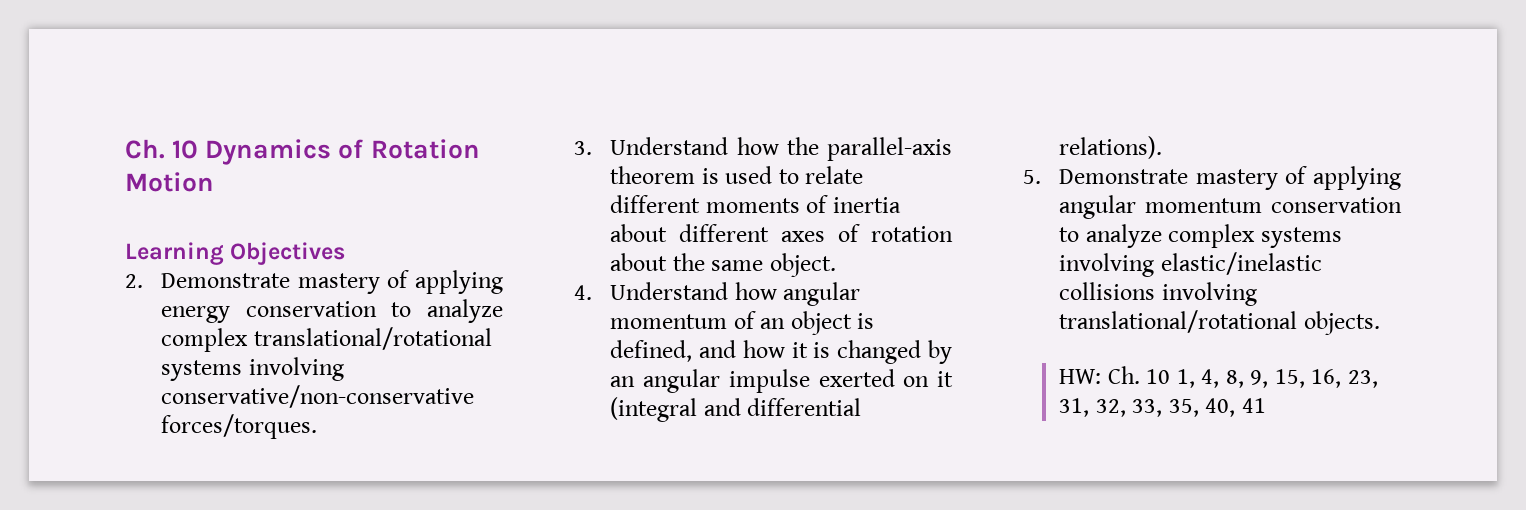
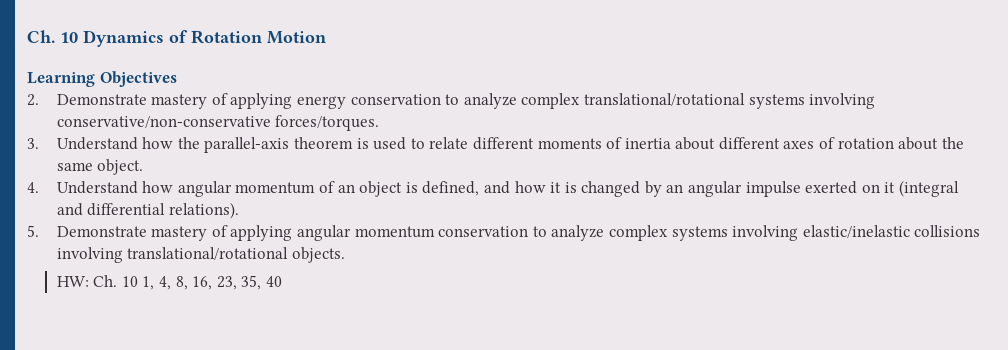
[1250,369,1378,388] [1059,398,1266,417] 9, 15, 16, 23, 31, 32, 33, 35, 40, 41 -> [192,275,282,290] 16, 23, 35, 40

